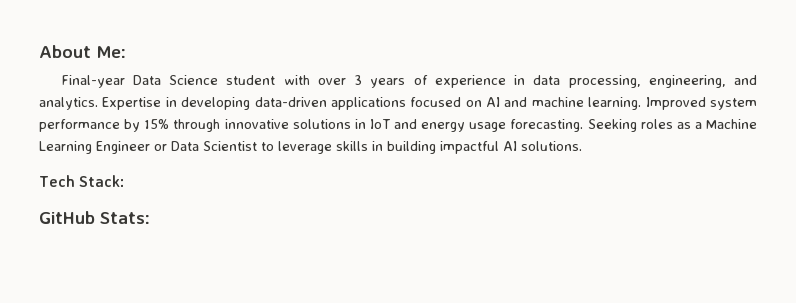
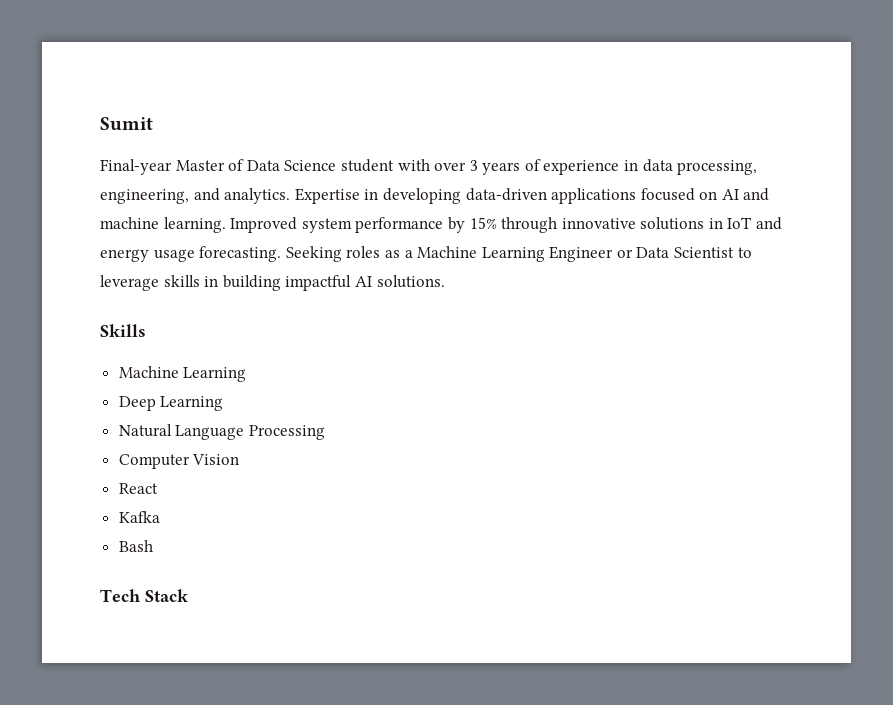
[39,45,126,58] About Me: -> [100,117,153,131] Sumit
(125, 81) none -> [175,159,245,171] Master of
[39,175,125,187] [39,211,150,224] Tech Stack: // GitHub Stats: -> [100,324,146,337] [118,366,247,382] [118,396,224,411] [118,424,325,440] [118,454,240,469] [118,483,158,494] [118,511,160,523] [118,540,153,552] [100,589,188,602] Skills // Machine Learning // Deep Learning // Natural Language Processing // Computer Vision // React // Kafka // Bash // Tech Stack

